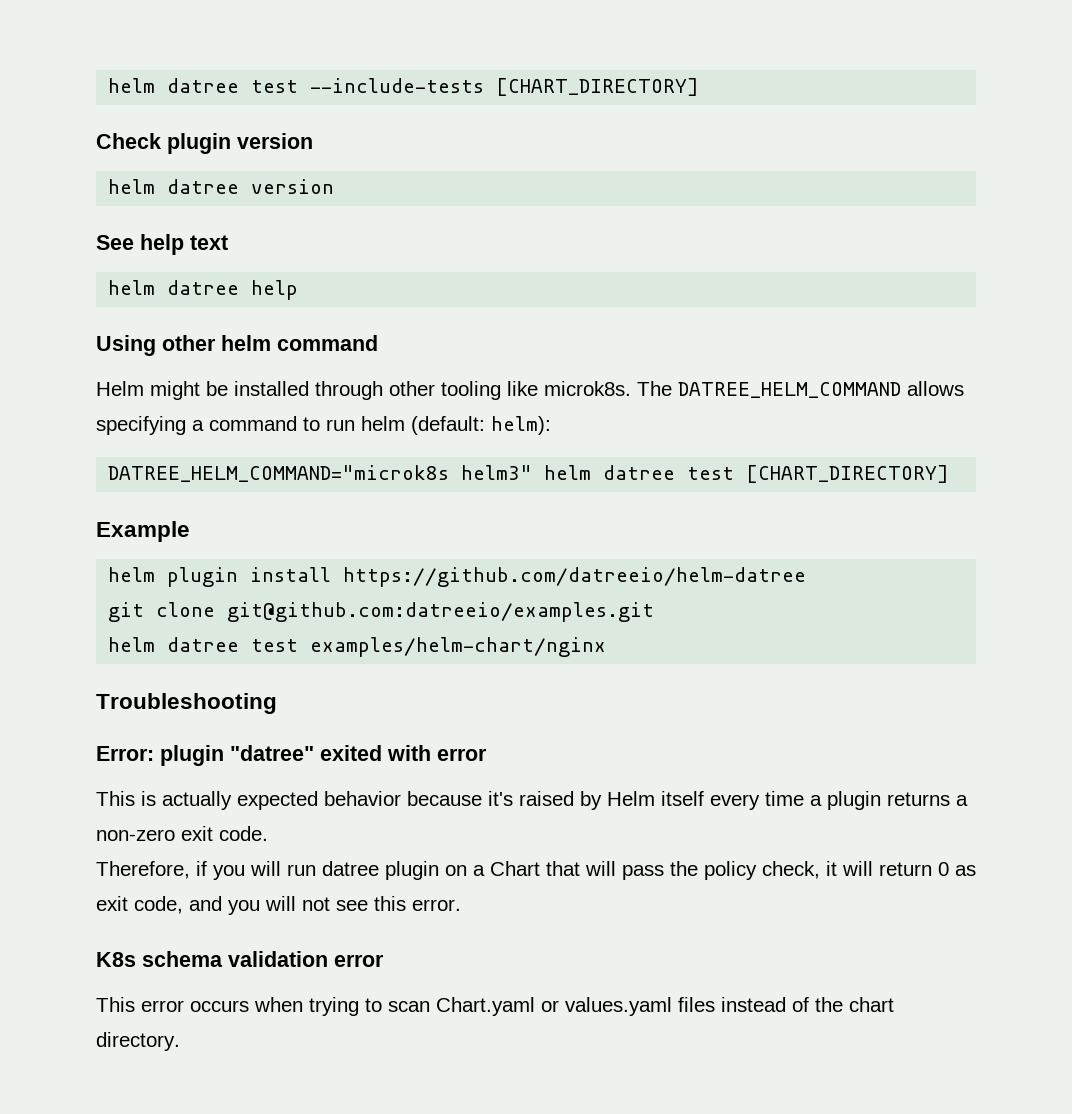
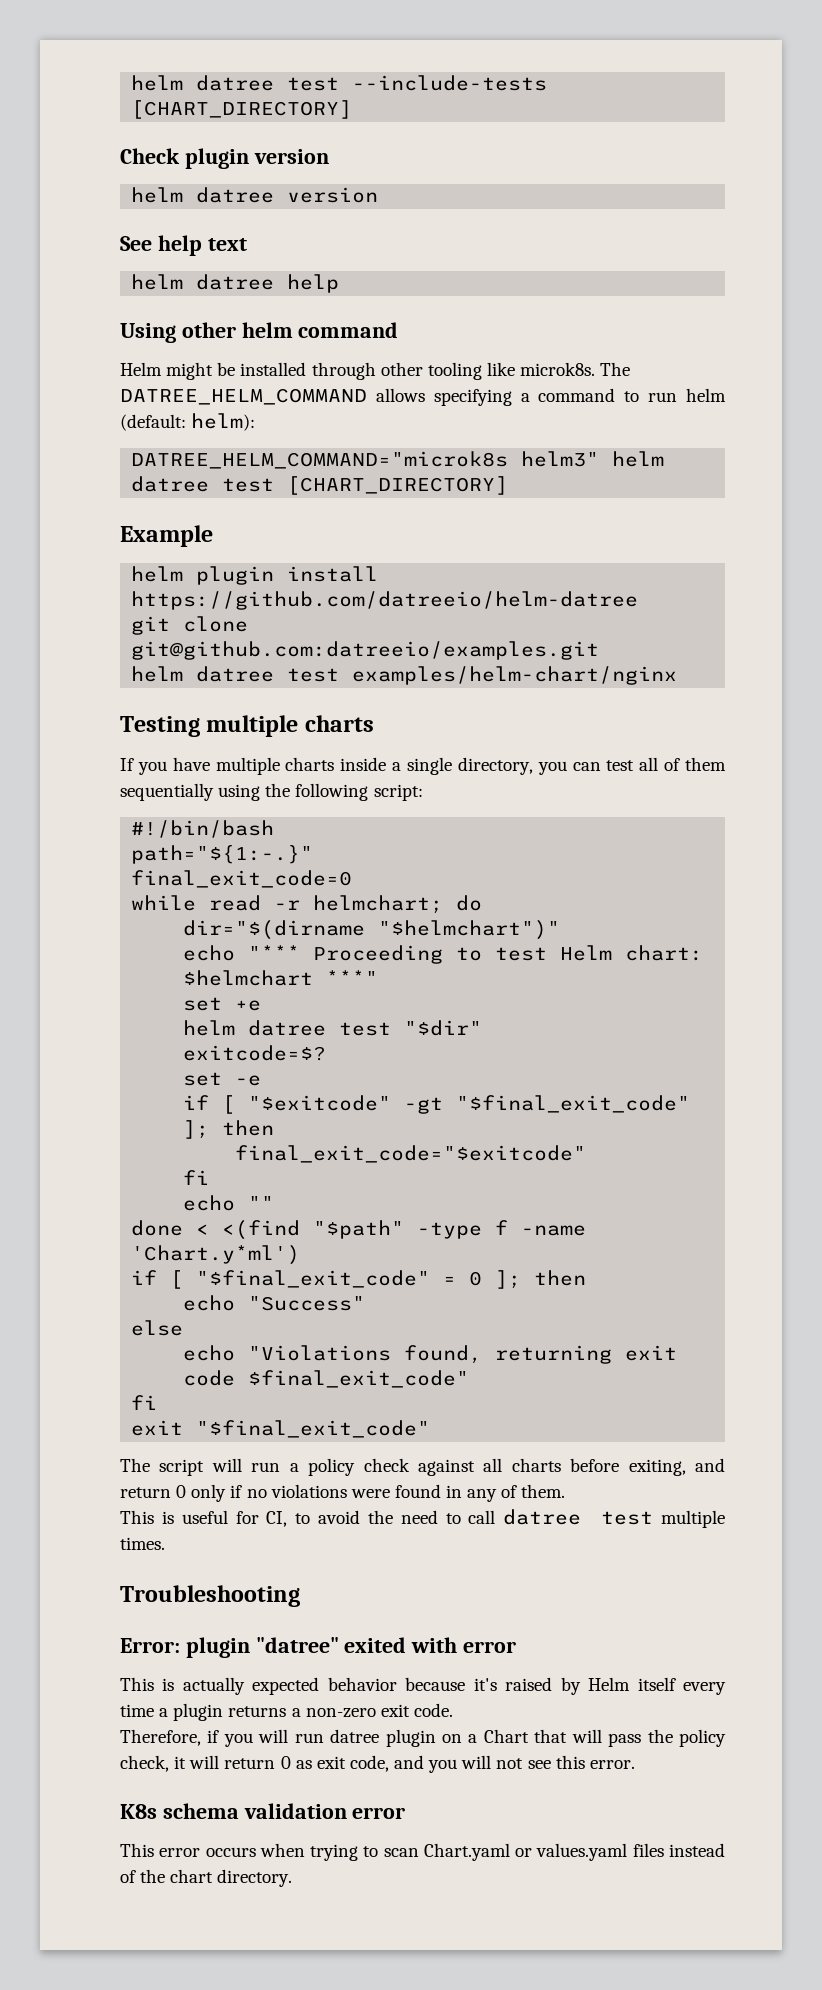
(607, 647) none -> [120,715,374,737] [120,757,726,775] [120,783,423,801] [131,820,275,838] [131,845,314,864] [131,870,353,888] [131,895,483,914] [183,920,561,940] [183,945,704,964] [183,970,379,986] [183,997,262,1011] [183,1020,483,1036] [183,1045,327,1061] [183,1072,262,1086] [183,1095,691,1114] [183,1120,275,1139] [235,1145,587,1163] [183,1170,210,1185] [183,1195,275,1211] [131,1220,587,1240] [131,1245,301,1265] [131,1270,587,1289] [183,1295,366,1311] [131,1320,184,1336] [183,1345,678,1364] [183,1370,470,1388] [131,1395,158,1410] [131,1420,431,1438] [120,1458,725,1476] [120,1484,566,1502] [120,1509,725,1528] [120,1537,165,1550] // Testing multiple charts // If you have multiple charts inside a single directory, you can test all of them sequentially using the following script: // #!/bin/bash // path="${1:-.}" // final_exit_code=0 // while read -r helmchart; do // dir="$(dirname "$helmchart")" // echo "*** Proceeding to test Helm chart: $helmchart ***" // set +e // helm datree test "$dir" // exitcode=$? // set -e // if [ "$exitcode" -gt "$final_exit_code" ]; then // final_exit_code="$exitcode" // fi // echo "" // done < <(find "$path" -type f -name 'Chart.y*ml') // if [ "$final_exit_code" = 0 ]; then // echo "Success" // else // echo "Violations found, returning exit code $final_exit_code" // fi // exit "$final_exit_code" // The script will run a policy check against all charts before exiting, and return 0 only if no violations were found in any of them. // This is useful for CI, to avoid the need to call datree test multiple times.

